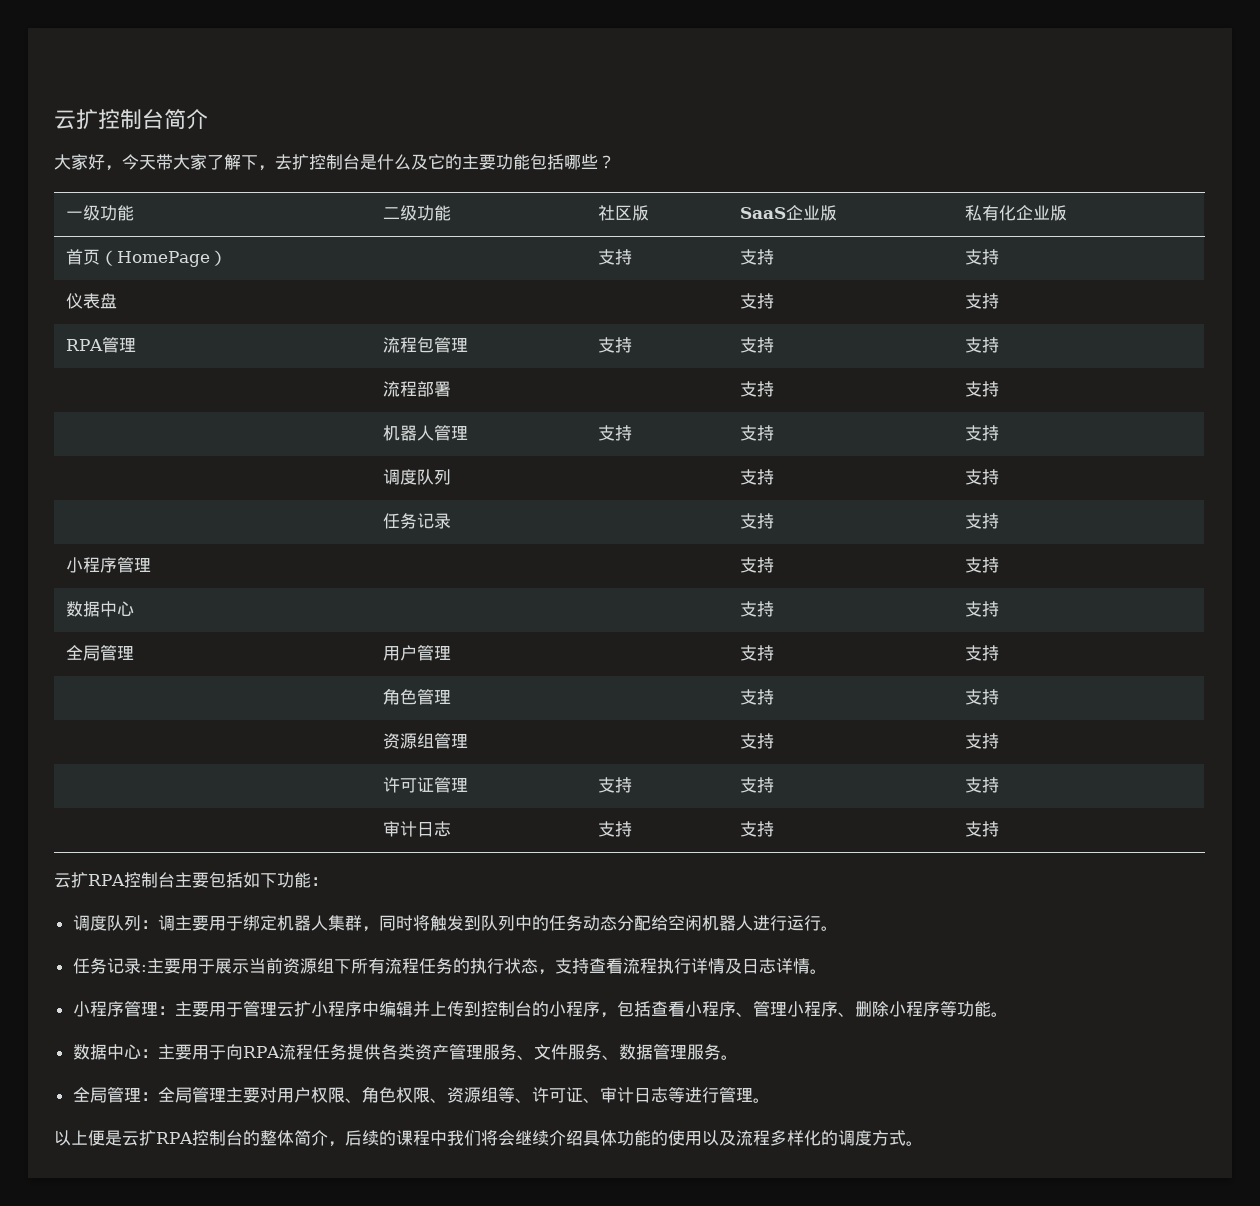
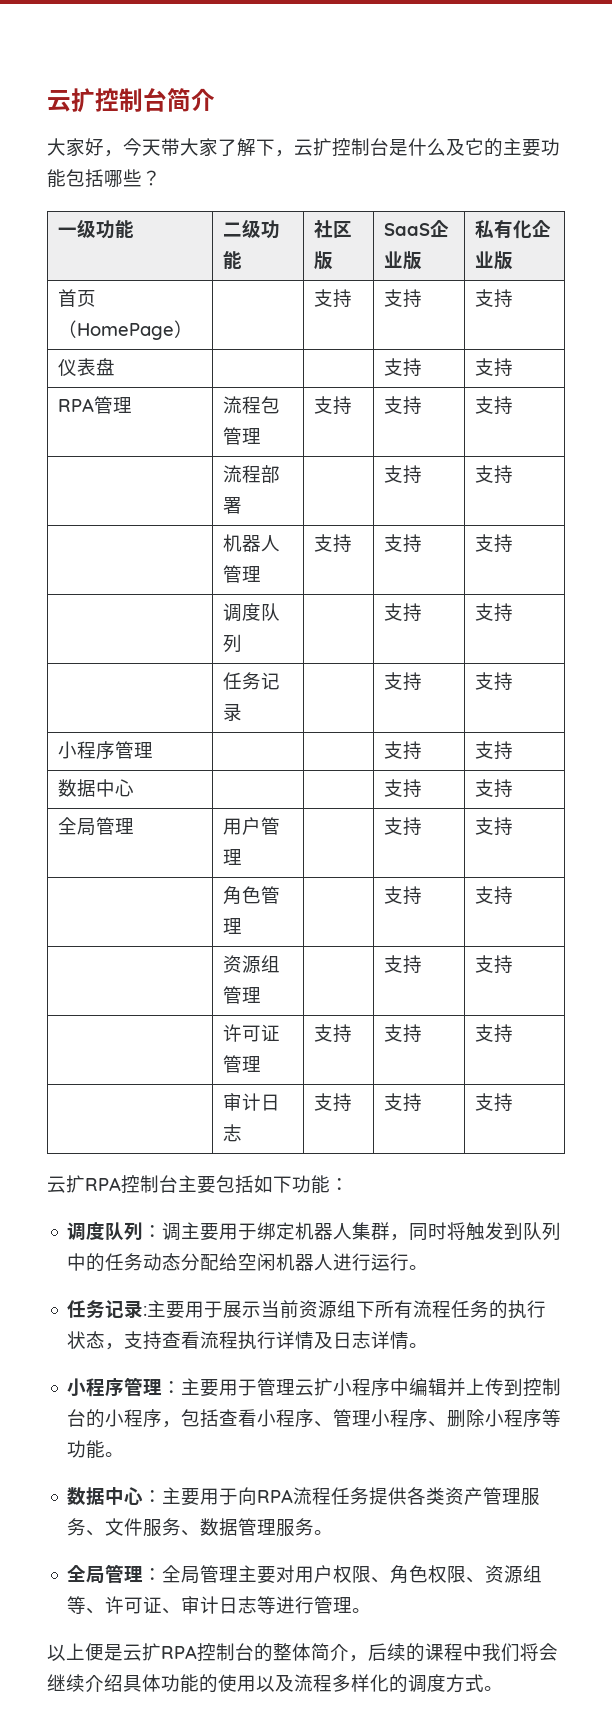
[275,154,292,170] 去 -> [294,139,313,156] 云

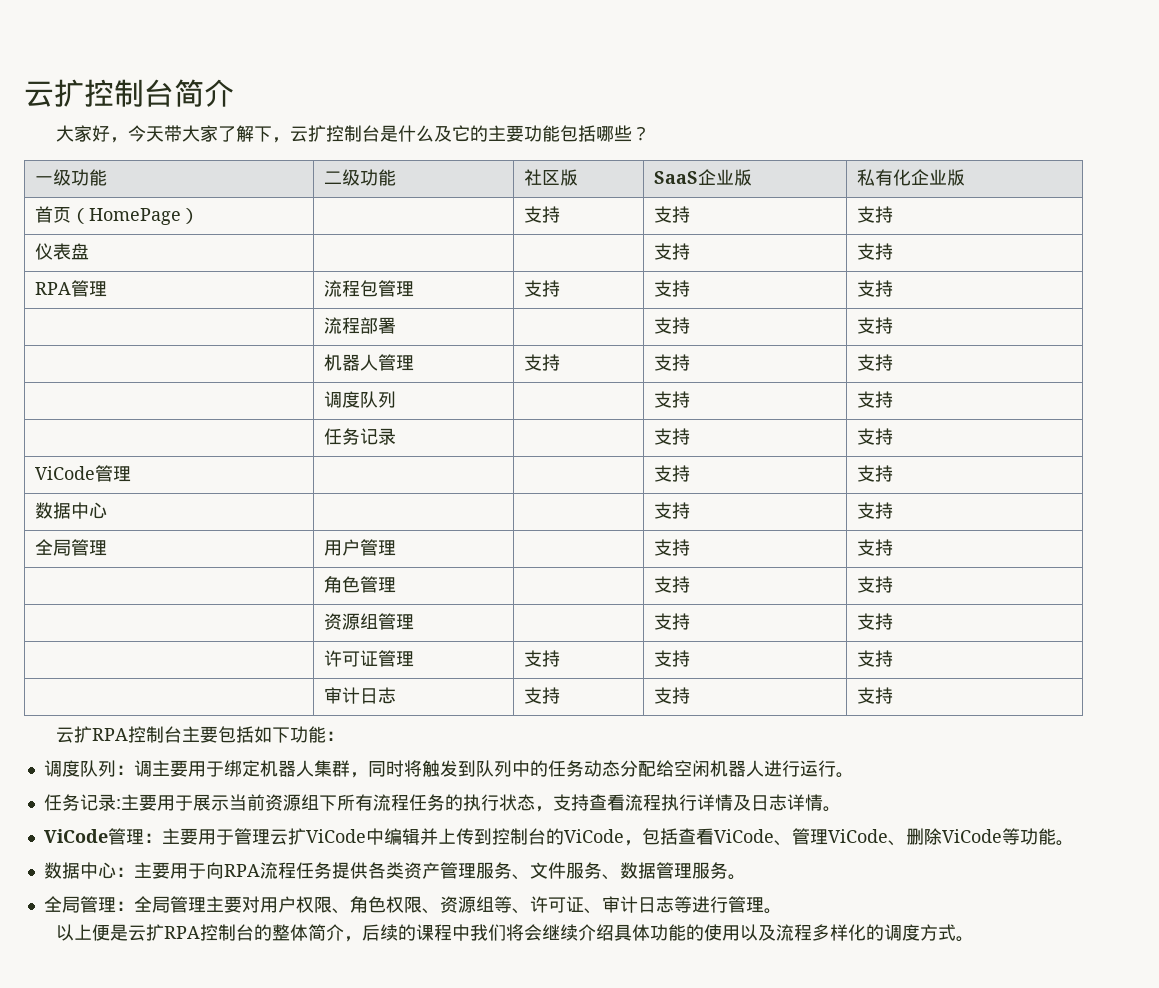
[57,741,115,760] 小程序 -> [35,466,96,480] ViCode
[67,1378,125,1397] 小程序 -> [43,829,108,843] ViCode
[333,1378,391,1397] 小程序 -> [305,829,366,843] ViCode
[105,1409,163,1428] 小程序 -> [563,829,624,843] ViCode
[257,1409,543,1428] 小程序、管理小程序、删除小程序 -> [713,828,1002,846] ViCode、管理ViCode、删除ViCode

